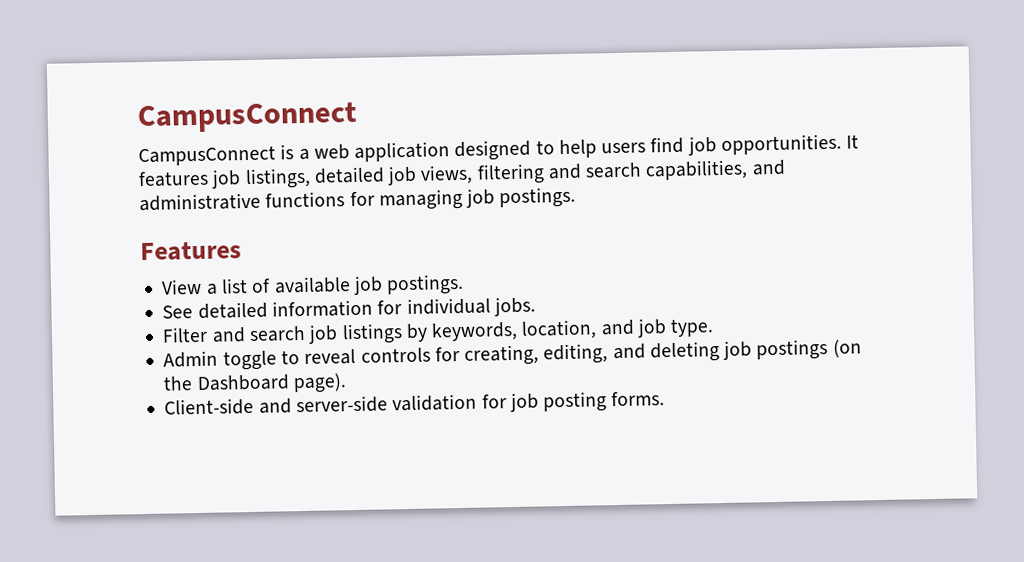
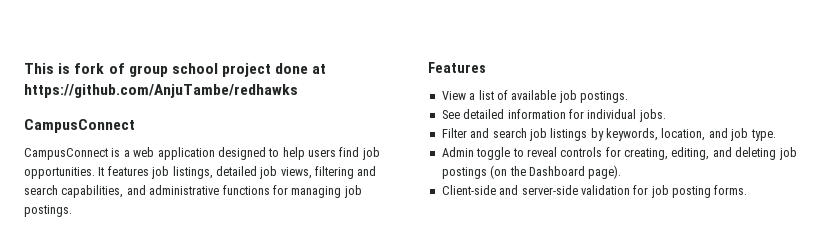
(137, 117) none -> [24,63,327,77] [24,84,298,98] This is fork of group school project done at https://github.com/AnjuTambe/redhawks //

